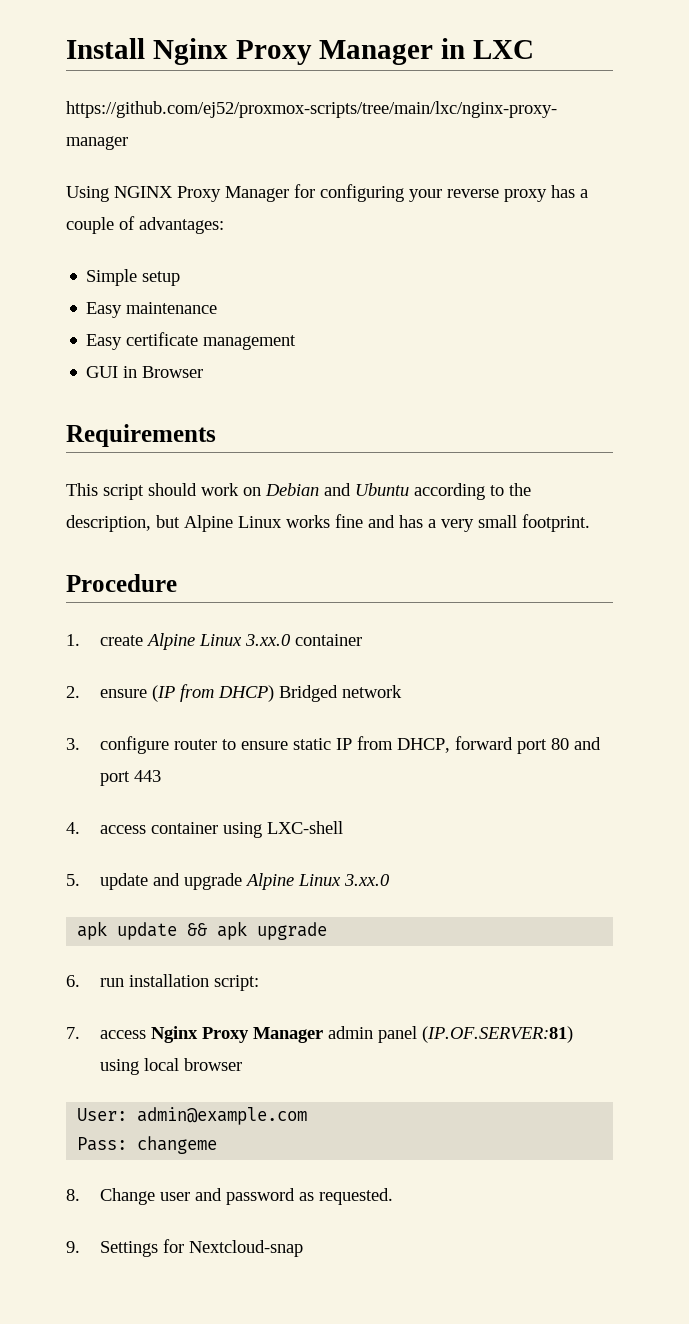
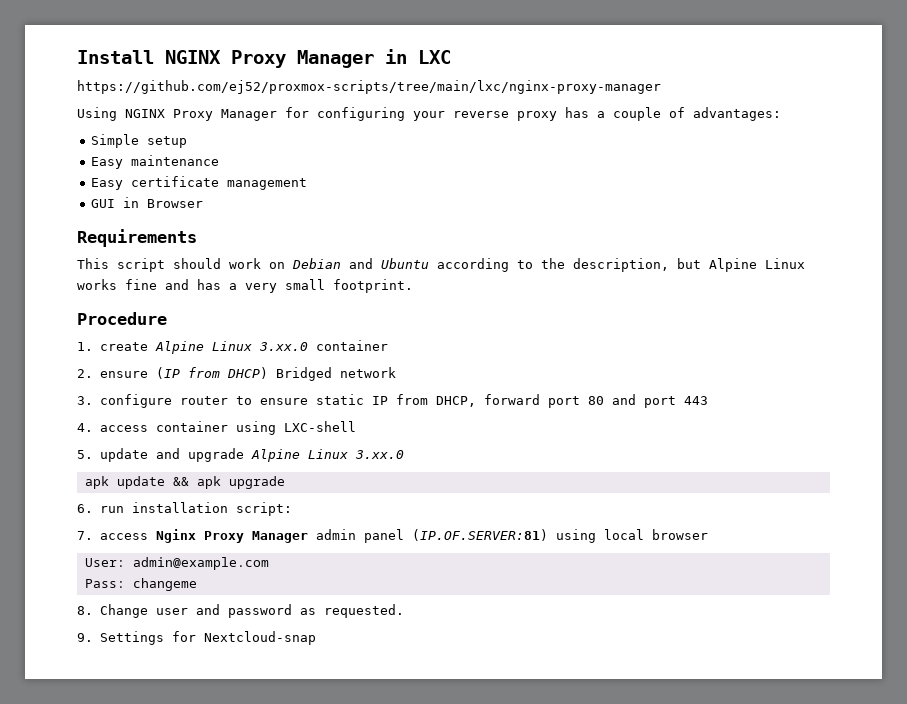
[152,38,228,65] Nginx -> [165,50,221,64] NGINX

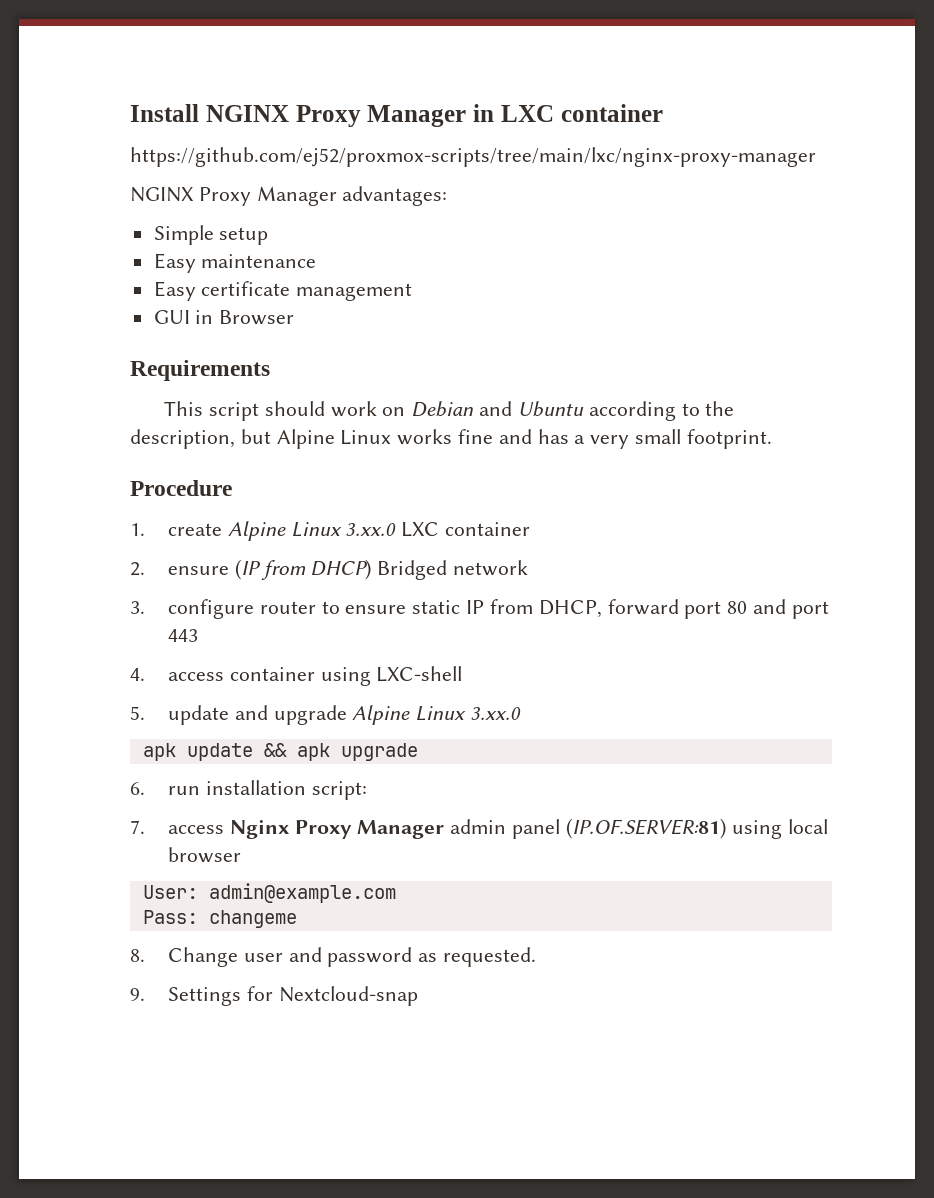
(451, 57) none -> [560,104,663,122] container
[77,107,685,121] Using NGINX Proxy Manager for configuring your reverse proxy has a couple of -> [130,186,337,206] NGINX Proxy Manager
(308, 346) none -> [401,522,440,537] LXC

